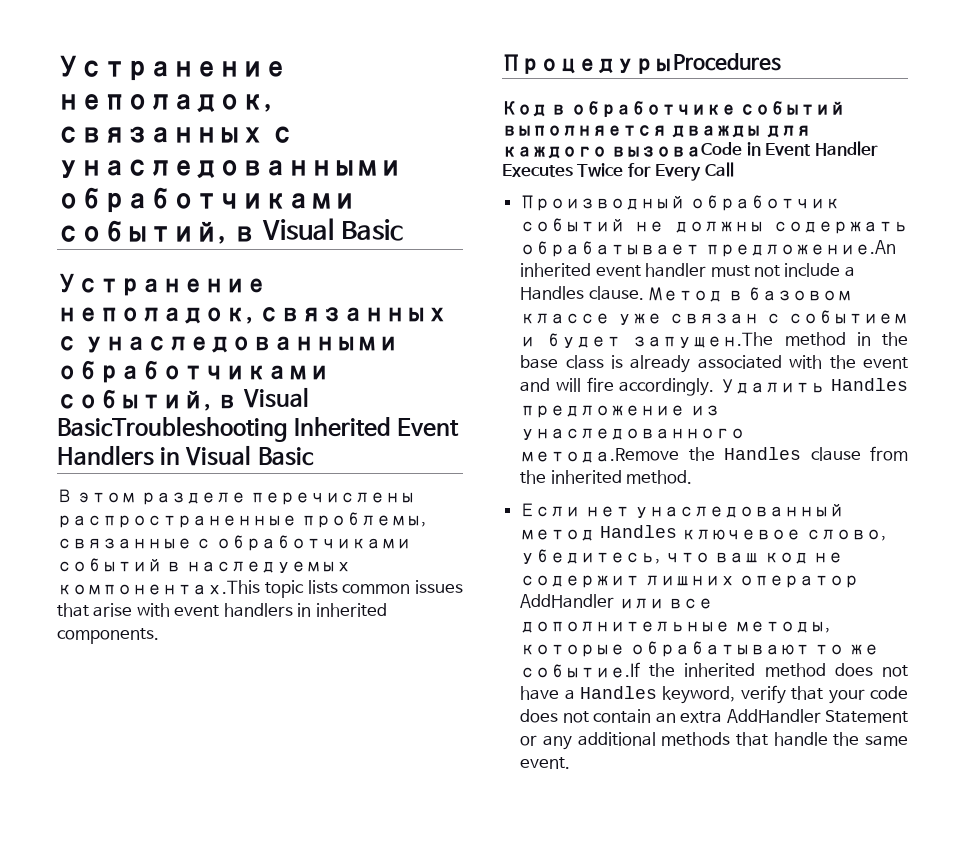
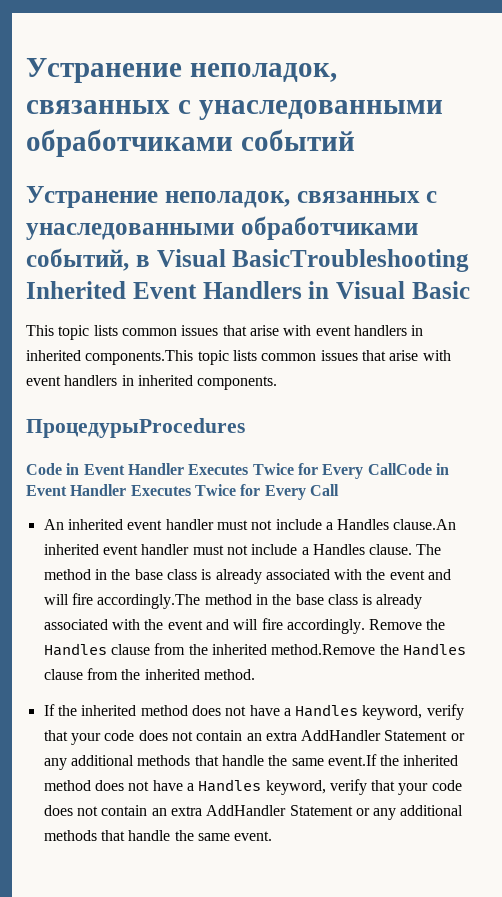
[57,55,287,81] [57,94,272,113] [57,126,295,143] [57,159,402,179] [57,187,356,213] [57,218,404,244] Устранение неполадок, связанных с унаследованными обработчиками событий, в Visual Basic -> [26,58,337,83] [26,100,443,120] [26,129,355,157] Устранение неполадок, связанных с унаследованными обработчиками событий
[57,489,416,505] [57,512,427,528] [57,535,411,551] [57,558,351,574] [57,580,260,595] В этом разделе перечислены распространенные проблемы, связанные с обработчиками событий в наследуемых компонентах.This -> [26,325,424,340] [26,350,194,365] This topic lists common issues that arise with event handlers in inherited components.This
[502,101,846,117] [502,125,811,138] [502,142,743,159] Код в обработчике событий выполняется дважды для каждого вызоваCode -> [26,463,432,479] Code in Event Handler Executes Twice for Every CallCode
[520,195,840,211] [520,218,908,234] [520,240,896,257] Производный обработчик событий не должны содержать обрабатывает предложение.An -> [43,519,457,530] An inherited event handler must not include a Handles clause.An
[648,287,852,302] [520,310,909,326] [520,332,774,349] Метод в базовом классе уже связан с событием и будет запущен.The -> [416,544,442,555] [43,569,452,584] [43,593,201,609] The method in the base class is already associated with the event and will fire accordingly.The
[720,378,908,394] [520,405,720,418] [520,428,746,441] [520,448,680,463] Удалить Handles предложение из унаследованного метода.Remove -> [369,619,446,630] [43,643,376,656] Remove the Handles clause from the inherited method.Remove
[520,503,845,519] [520,525,886,541] [520,549,843,565] [520,575,860,588] [520,594,714,609] [520,621,830,633] [520,641,879,657] [520,662,641,678] Если нет унаследованный метод Handles ключевое слово, убедитесь, что ваш код не содержит лишних оператор AddHandler или все дополнительные методы, которые обрабатывают то же событие.If -> [43,704,464,720] [43,730,465,745] [43,754,377,770] If the inherited method does not have a Handles keyword, verify that your code does not contain an extra AddHandler Statement or any additional methods that handle the same event.If

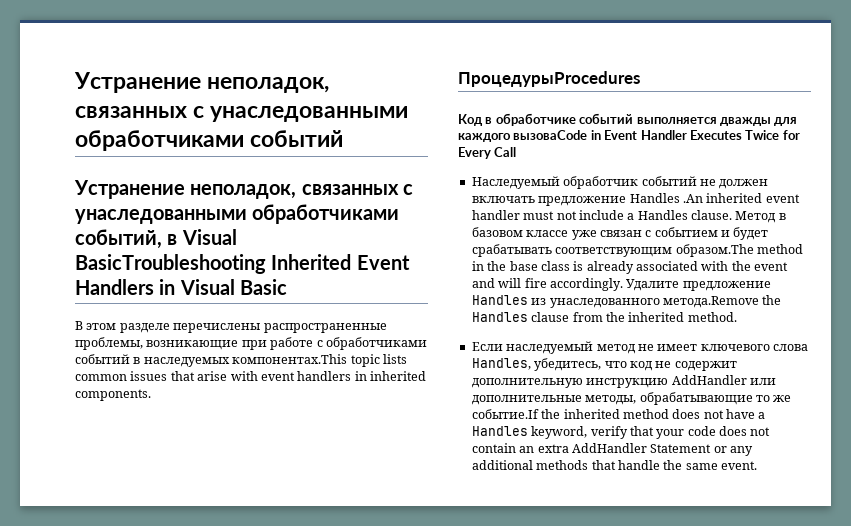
[26,325,424,340] [26,350,194,365] This topic lists common issues that arise with event handlers in inherited components.This -> [75,321,387,333] [75,337,427,350] [75,354,348,367] В этом разделе перечислены распространенные проблемы, возникающие при работе с обработчиками событий в наследуемых компонентах.This
[26,463,432,479] Code in Event Handler Executes Twice for Every CallCode -> [458,113,798,126] [458,130,588,142] Код в обработчике событий выполняется дважды для каждого вызоваCode
[43,519,457,530] An inherited event handler must not include a Handles clause.An -> [471,176,769,189] [471,193,703,206] Наследуемый обработчик событий не должен включать предложение Handles .An
[416,544,442,555] [43,569,452,584] [43,593,201,609] The method in the base class is already associated with the event and will fire accordingly.The -> [735,211,786,223] [471,227,769,240] [471,244,754,257] Метод в базовом классе уже связан с событием и будет срабатывать соответствующим образом.The
[369,619,446,630] [43,643,376,656] Remove the Handles clause from the inherited method.Remove -> [626,279,771,291] [471,295,759,308] Удалите предложение Handles из унаследованного метода.Remove
[43,704,464,720] [43,730,465,745] [43,754,377,770] If the inherited method does not have a Handles keyword, verify that your code does not contain an extra AddHandler Statement or any additional methods that handle the same event.If -> [471,341,808,354] [471,358,737,371] [471,375,776,388] [471,392,792,405] [471,409,539,419] Если наследуемый метод не имеет ключевого слова Handles, убедитесь, что код не содержит дополнительную инструкцию AddHandler или дополнительные методы, обрабатывающие то же событие.If

